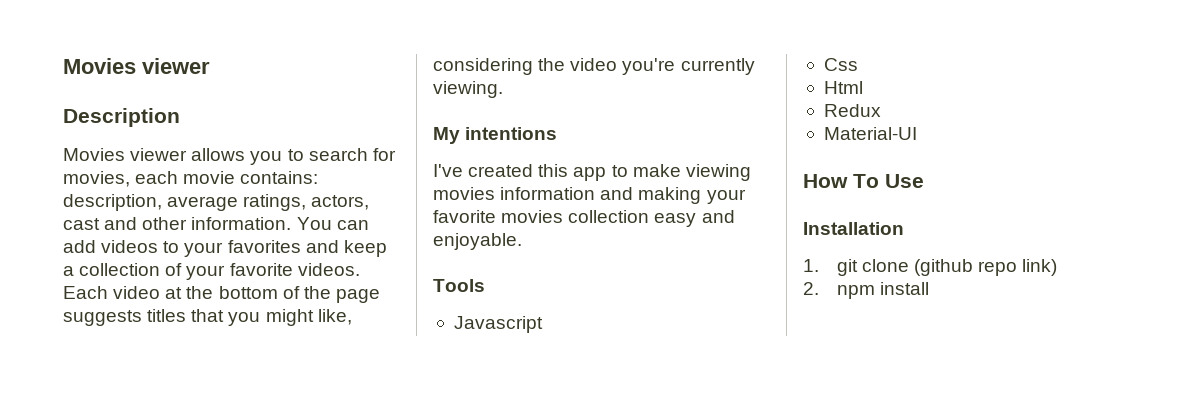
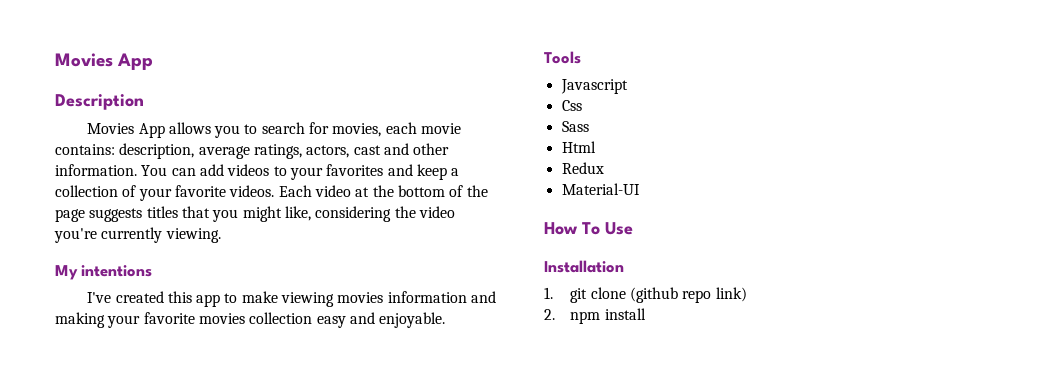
[63,58,210,74] Movies viewer -> [55,53,154,70] Movies App
[130,148,188,161] viewer -> [138,123,165,138] App
(858, 64) none -> [561,121,589,132] // Sass

